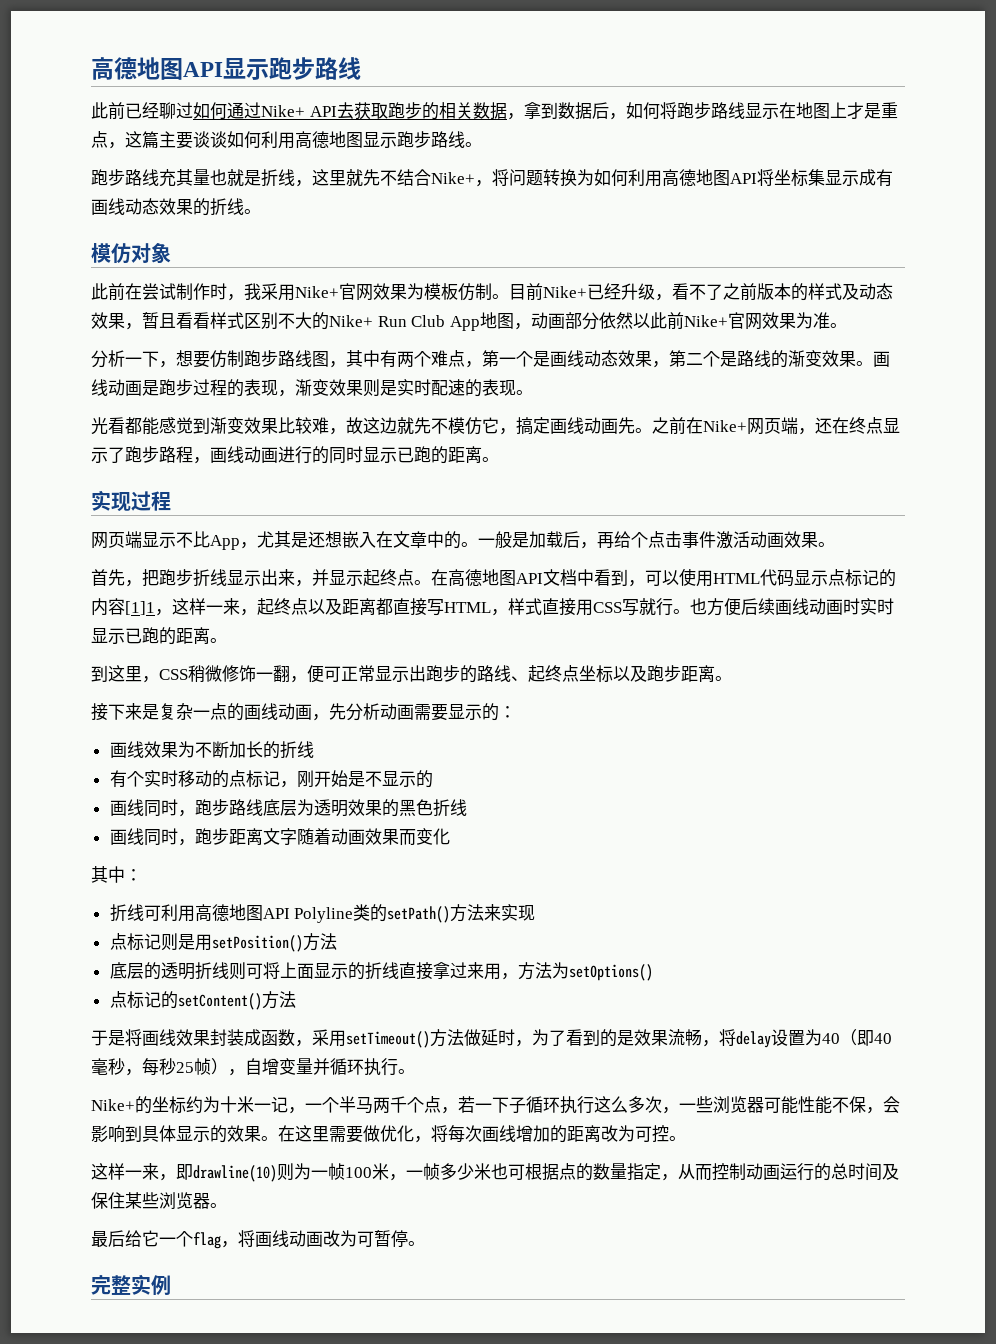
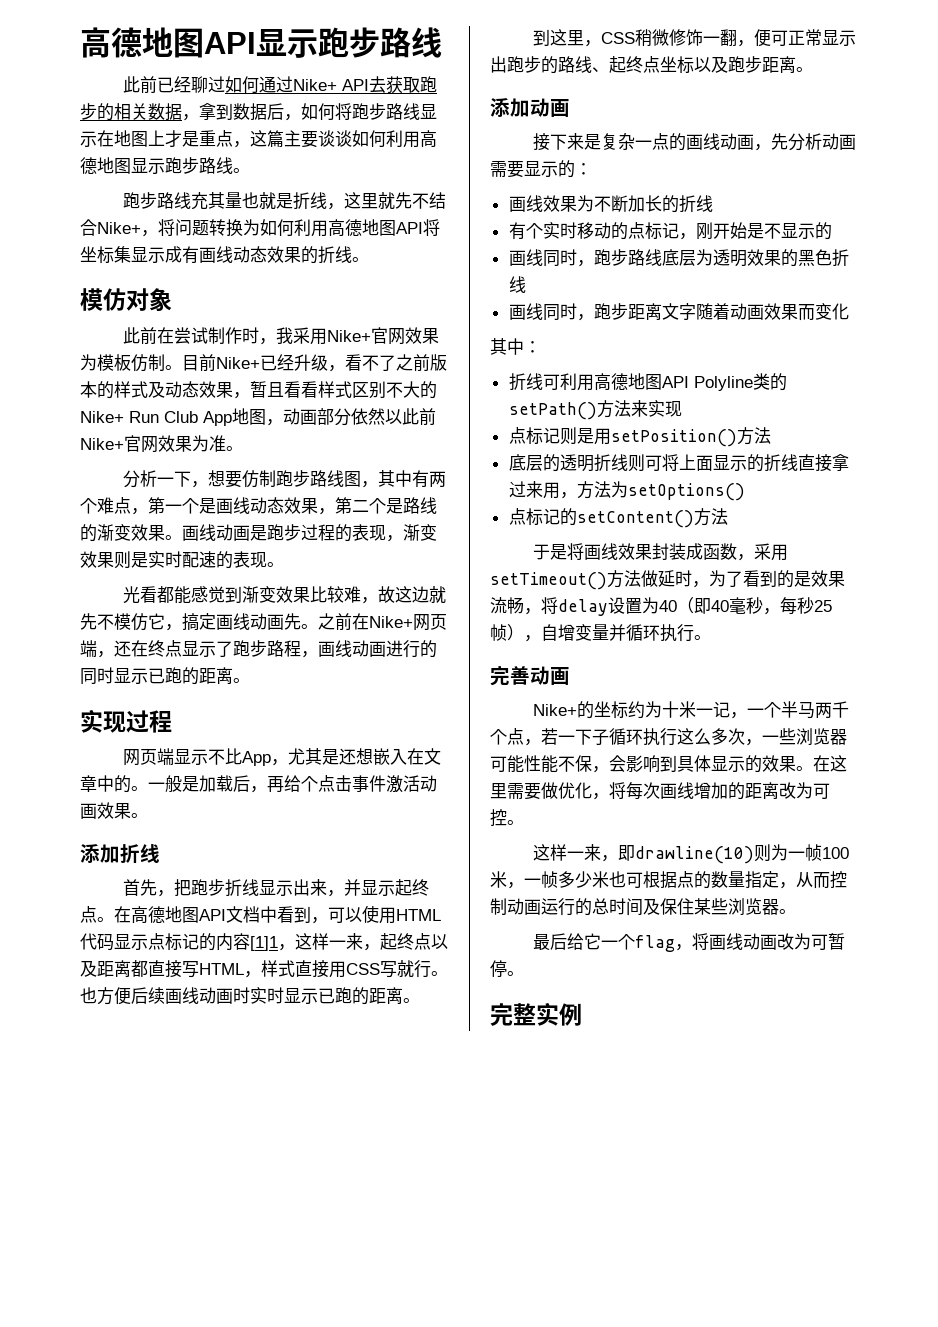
(835, 544) none -> [80,844,160,864] // 添加折线
(732, 678) none -> [490,98,570,117] // 添加动画
(415, 1071) none -> [490,666,570,686] // 完善动画

